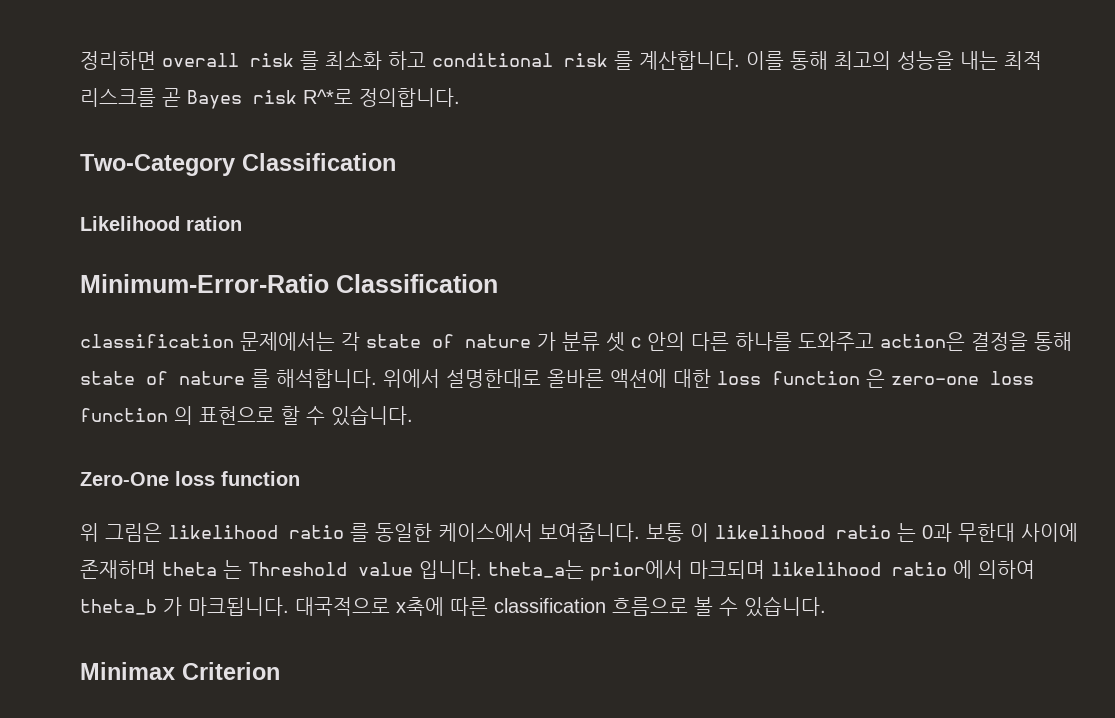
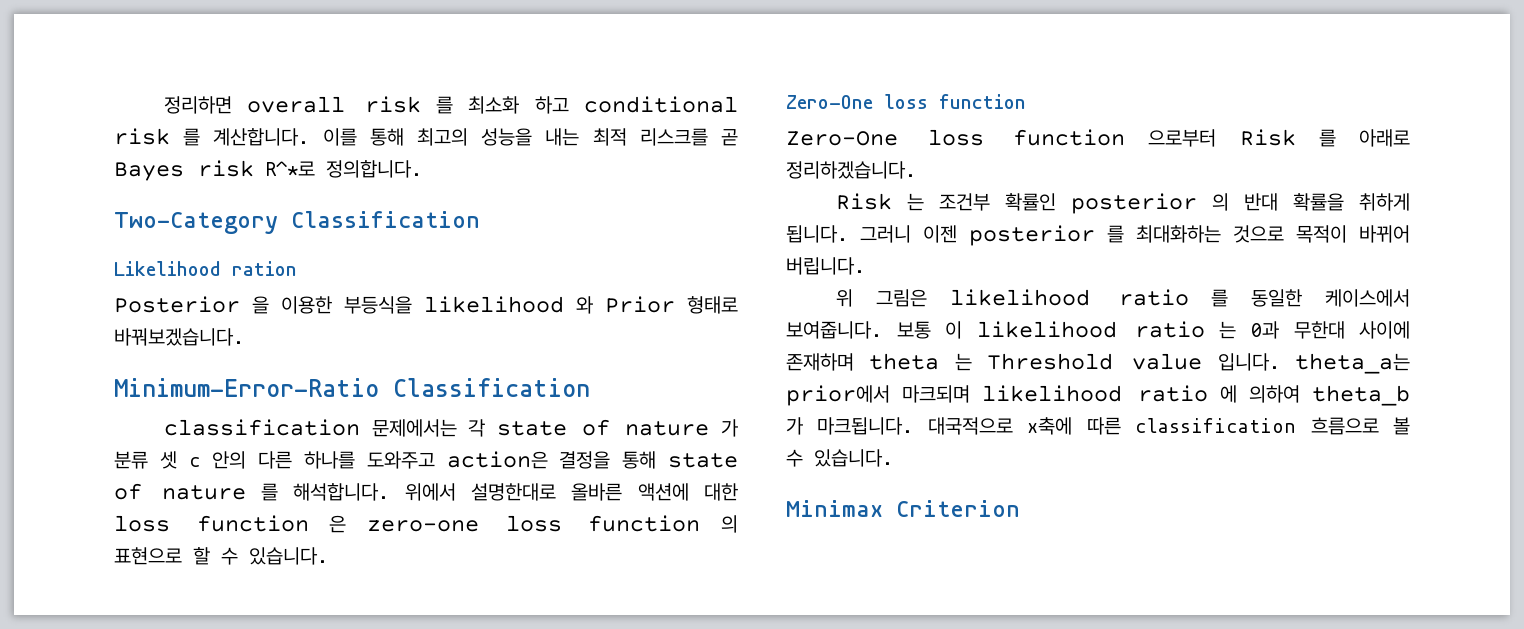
(242, 223) none -> [114,296,738,314] [114,328,244,346] // Posterior 을 이용한 부등식을 likelihood 와 Prior 형태로 바꿔보겠습니다.
(300, 478) none -> [786,129,1410,147] [786,161,916,179] [835,193,1411,214] [786,225,1410,246] [786,257,865,275] // Zero-One loss function 으로부터 Risk 를 아래로 정리하겠습니다. // Risk 는 조건부 확률인 posterior 의 반대 확률을 취하게 됩니다. 그러니 이젠 posterior 를 최대화하는 것으로 목적이 바뀌어 버립니다.

